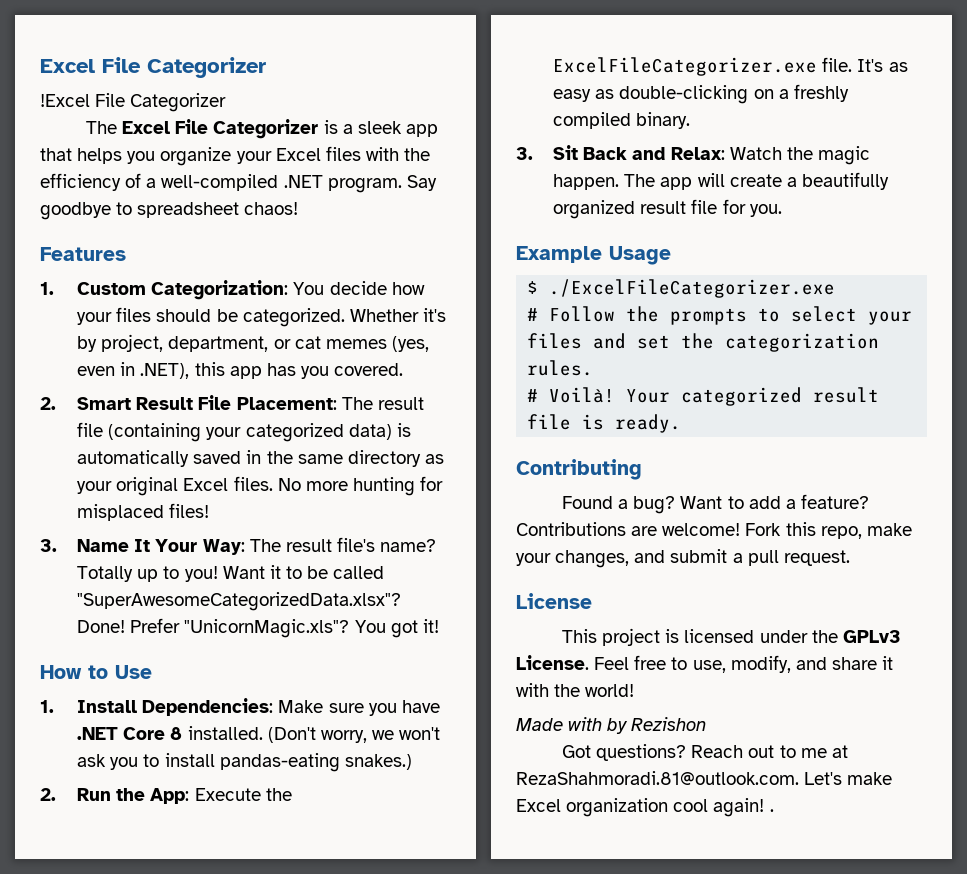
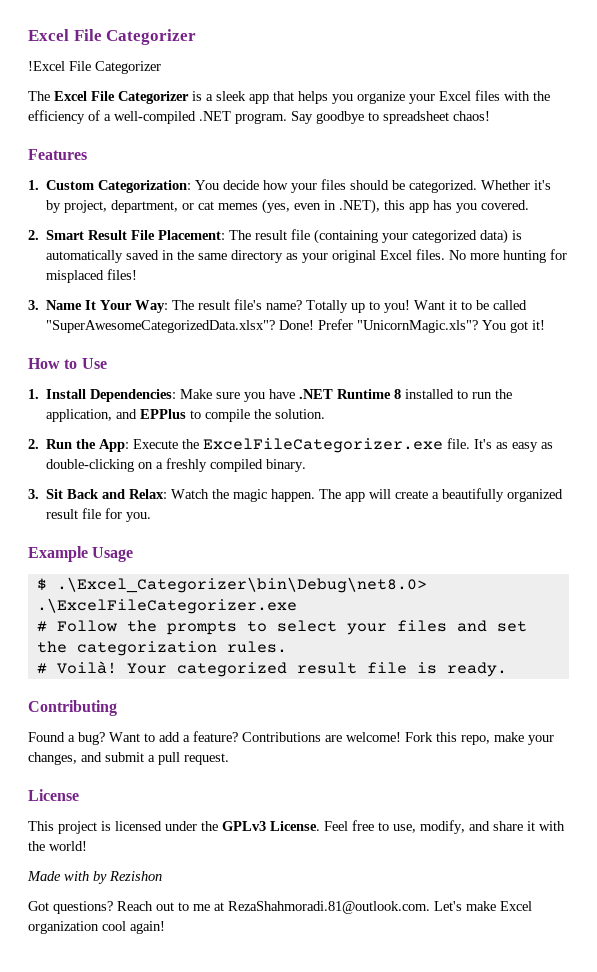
[123,726,441,743] [77,753,412,772] Core 8 installed. (Don't worry, we won't ask you to install pandas-eating snakes.) -> [337,389,513,399] [46,409,326,422] Runtime 8 installed to run the application, and EPPlus to compile the solution.
[549,279,836,298] ./ExcelFileCategorizer.exe -> [56,577,427,593] [36,598,297,614] .\Excel_Categorizer\bin\Debug\net8.0> .\ExcelFileCategorizer.exe
[769,809,774,812] . -> (165, 927) none

